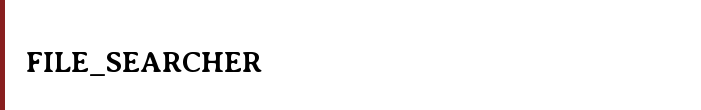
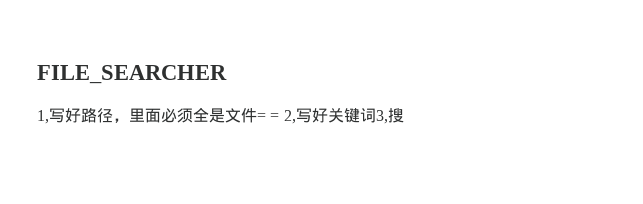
(262, 64) none -> [37,107,404,124] // 1,写好路径，里面必须全是文件= = 2,写好关键词3,搜

